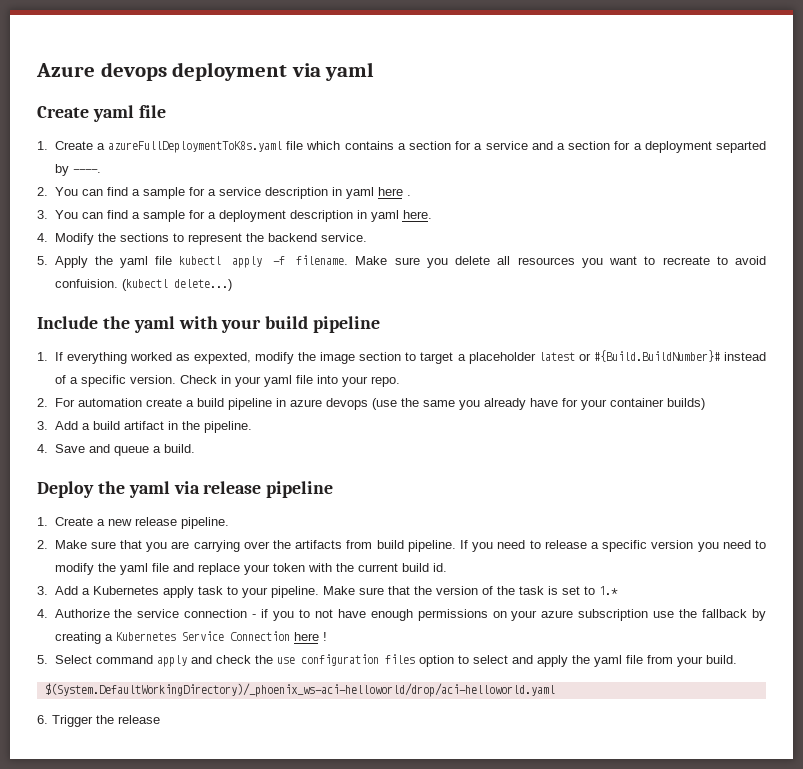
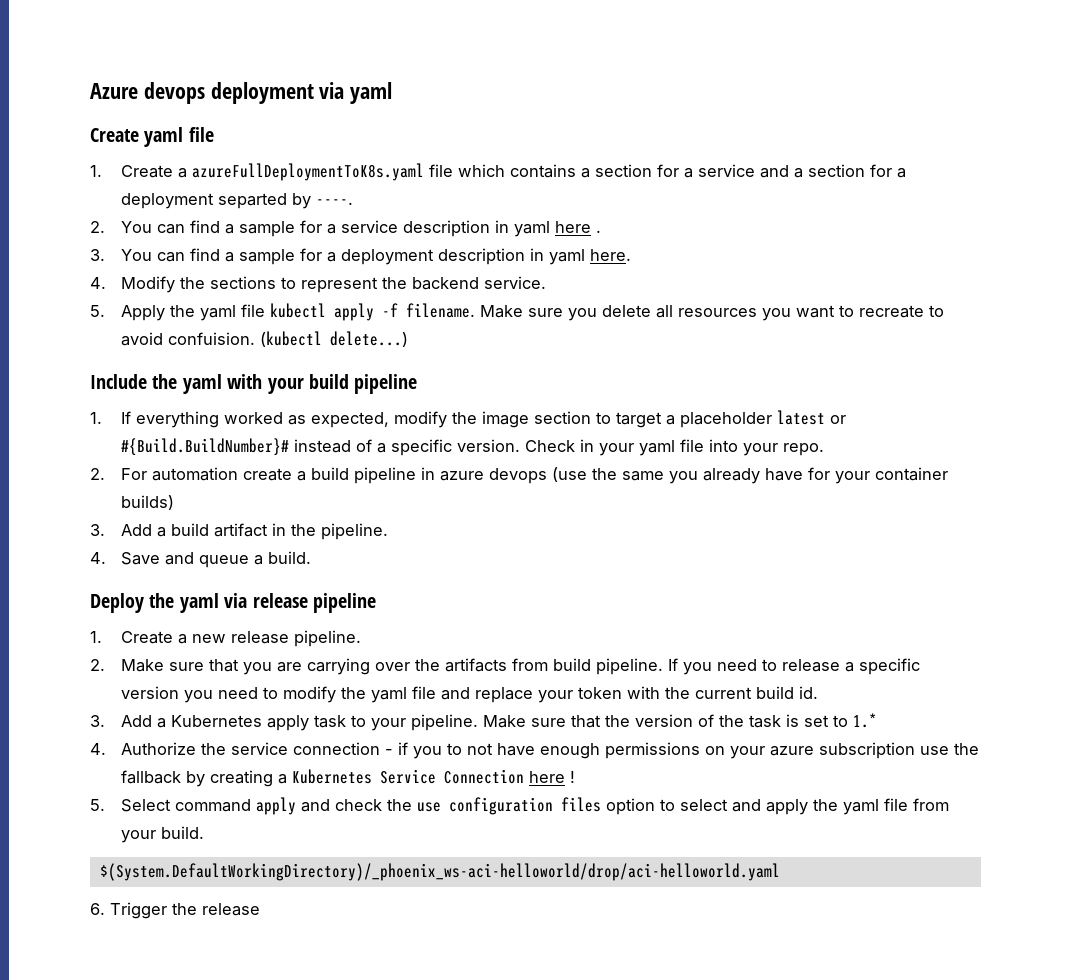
[193,352,251,364] expexted, -> [310,412,389,428] expected,

